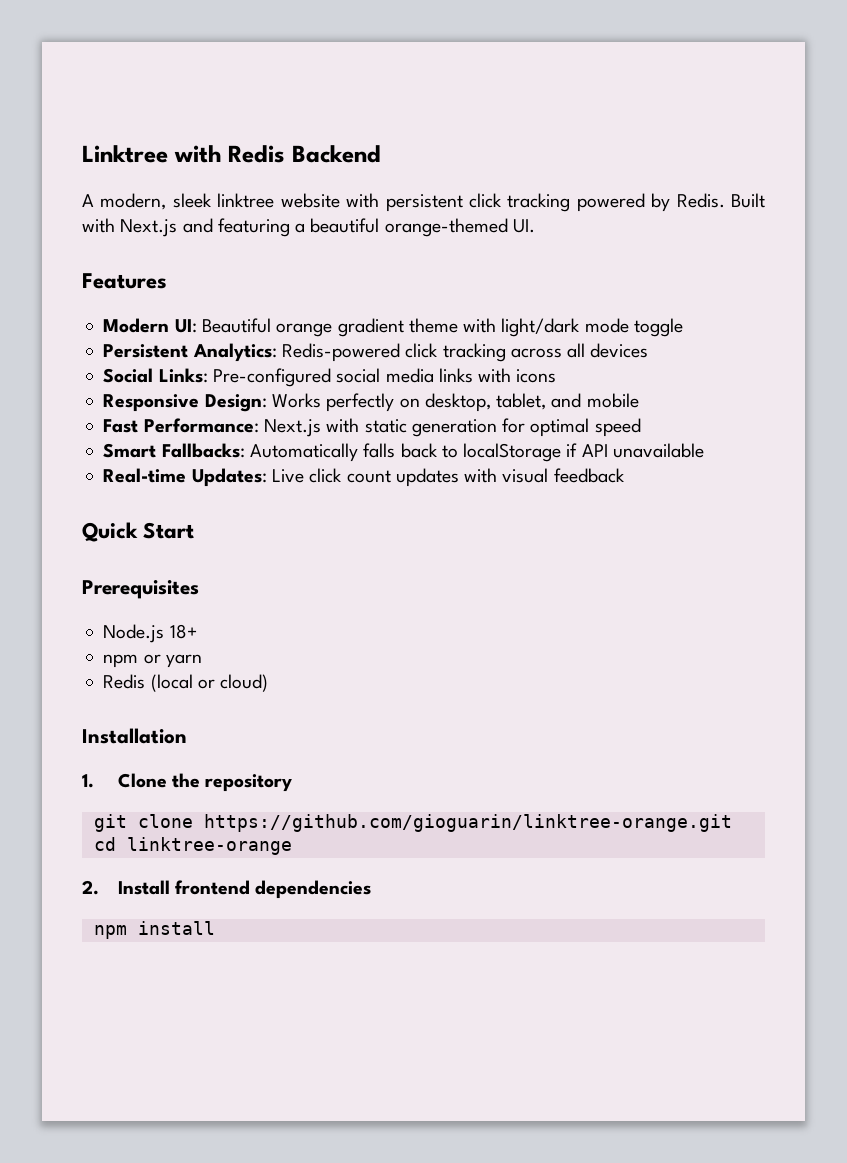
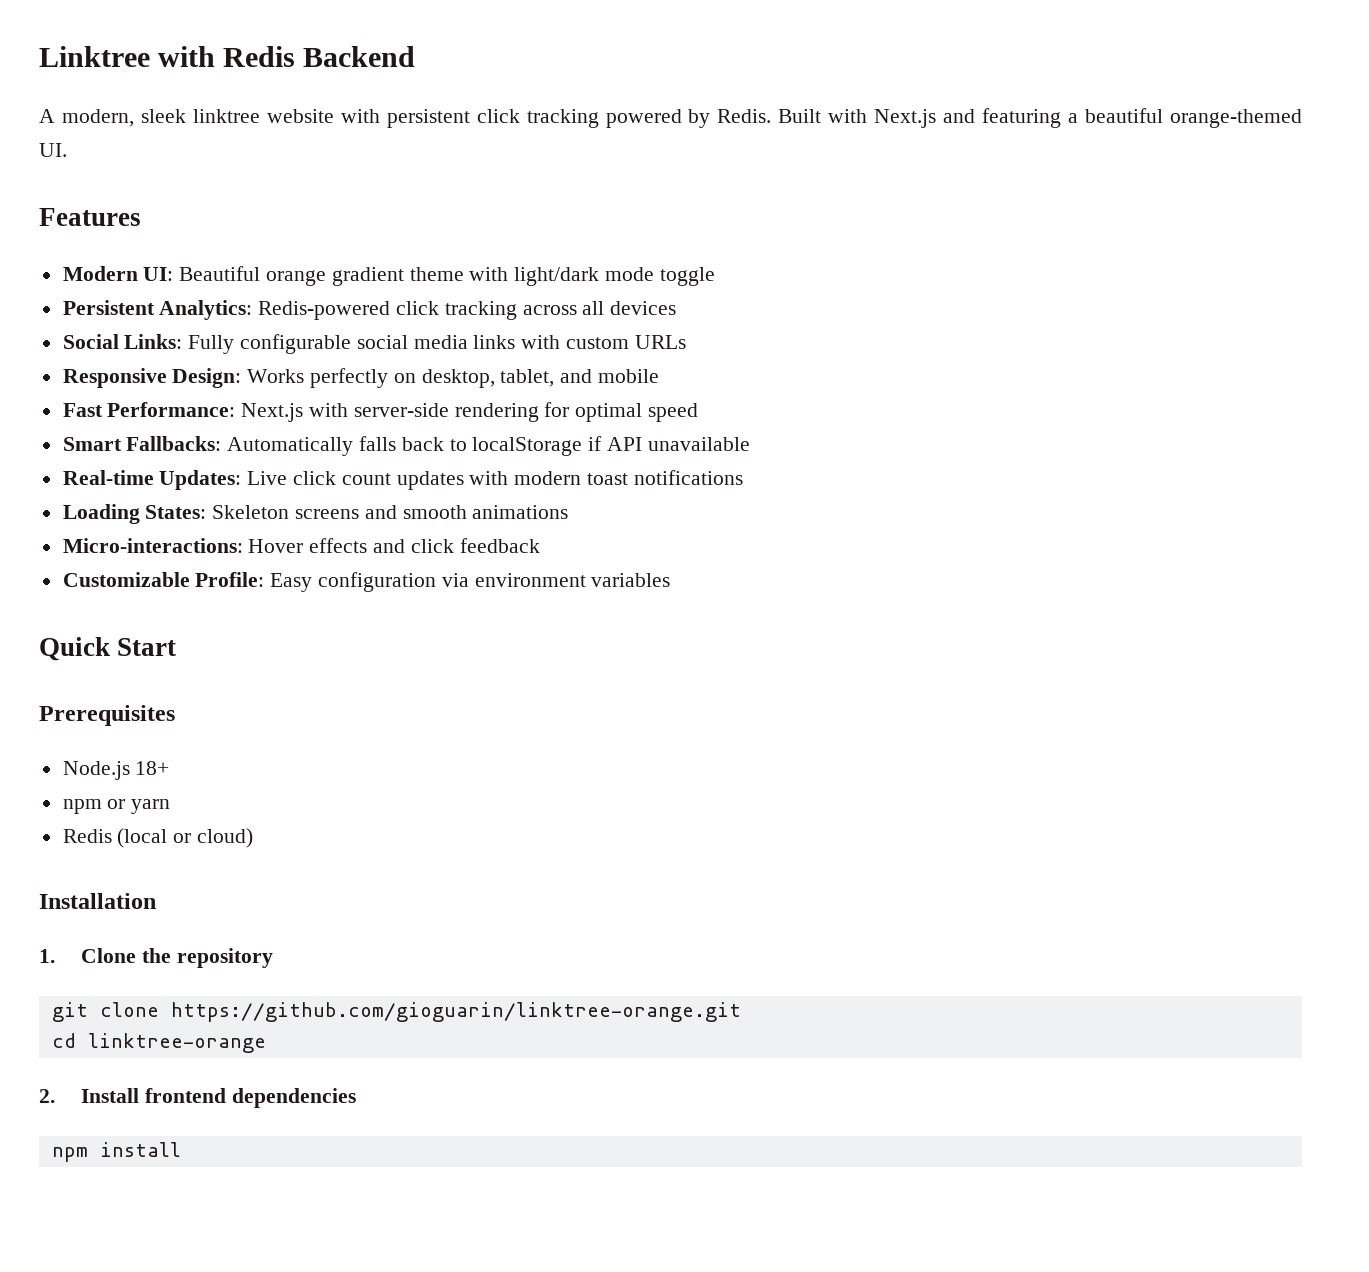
[212,368,331,387] Pre-configured -> [188,334,352,354] Fully configurable
[516,369,557,383] icons -> [566,335,686,349] custom URLs
[364,419,497,437] static generation -> [353,403,539,422] server-side rendering
[502,468,625,483] visual feedback -> [514,470,743,485] [62,504,569,524] [62,538,540,553] [62,572,671,592] modern toast notifications // Loading States: Skeleton screens and smooth animations // Micro-interactions: Hover effects and click feedback // Customizable Profile: Easy configuration via environment variables

